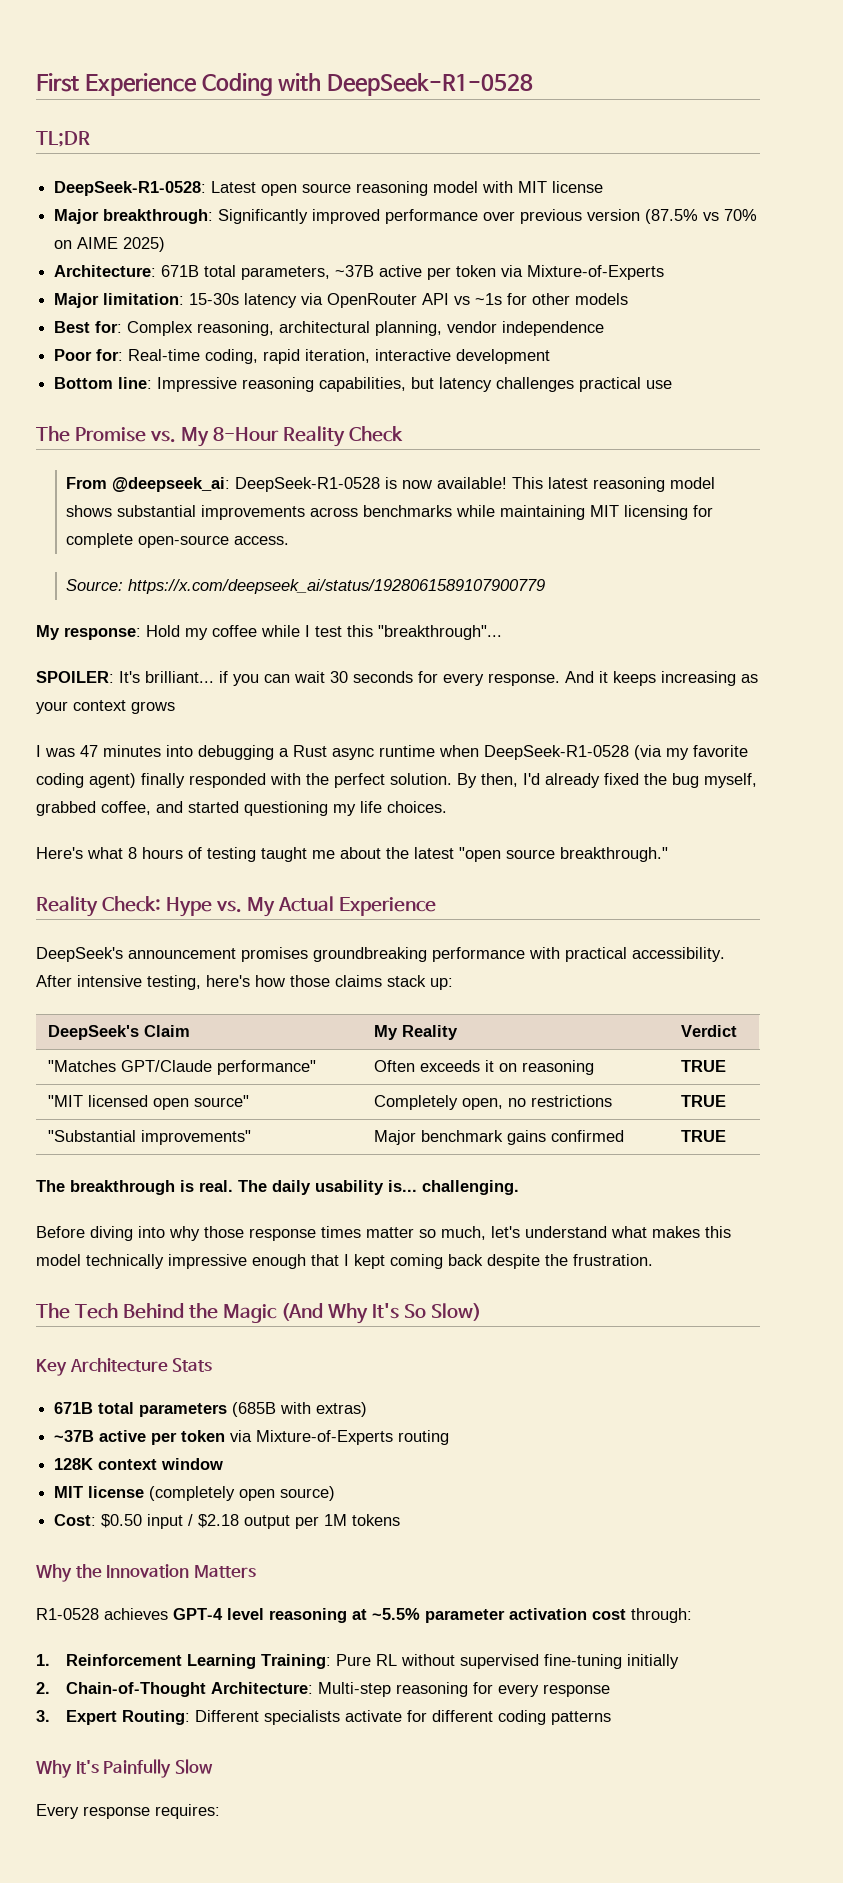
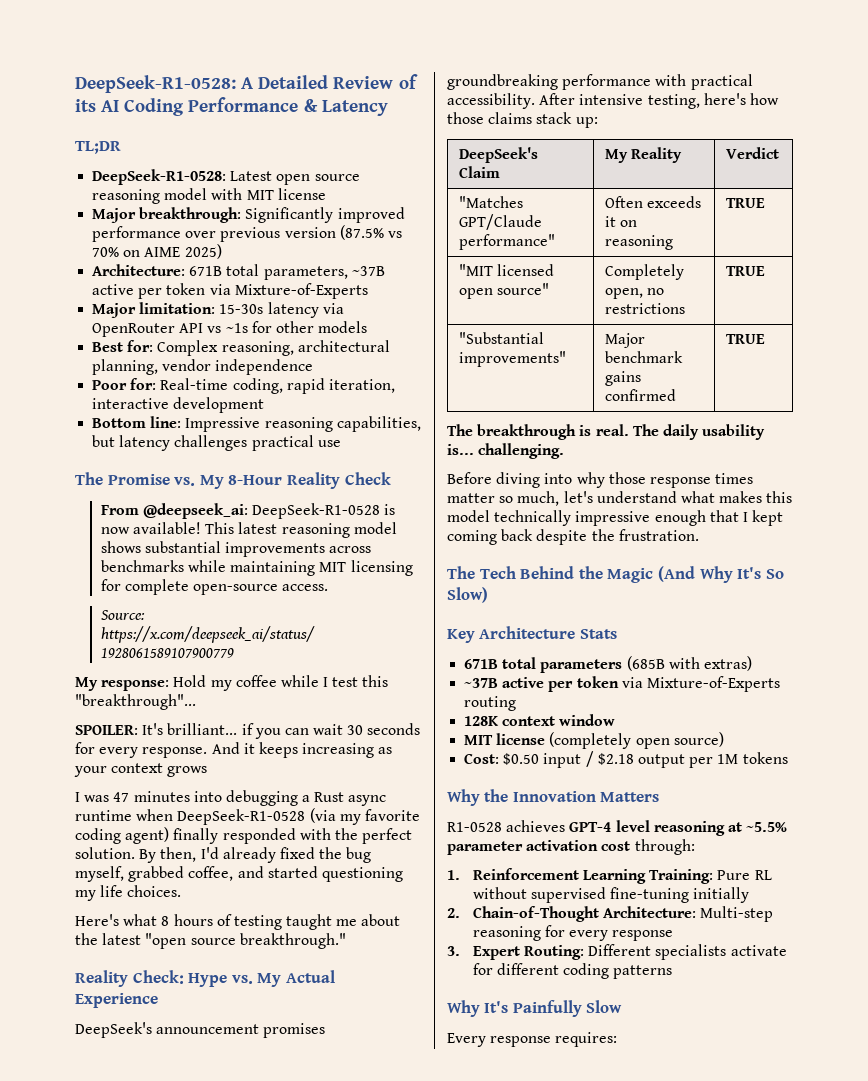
[36,73,534,96] First Experience Coding with DeepSeek-R1-0528 -> [75,74,418,93] [75,97,388,116] DeepSeek-R1-0528: A Detailed Review of its AI Coding Performance & Latency

